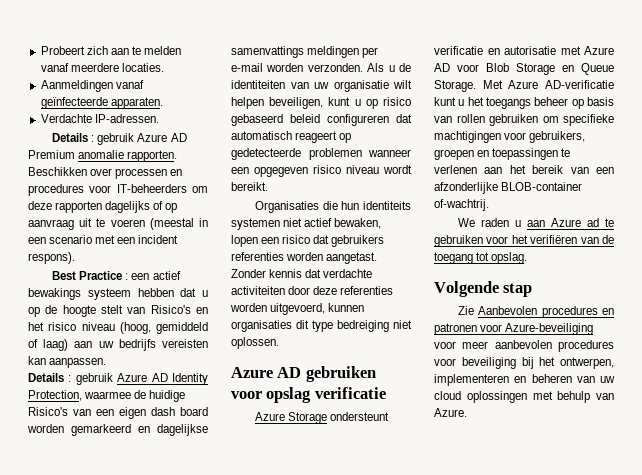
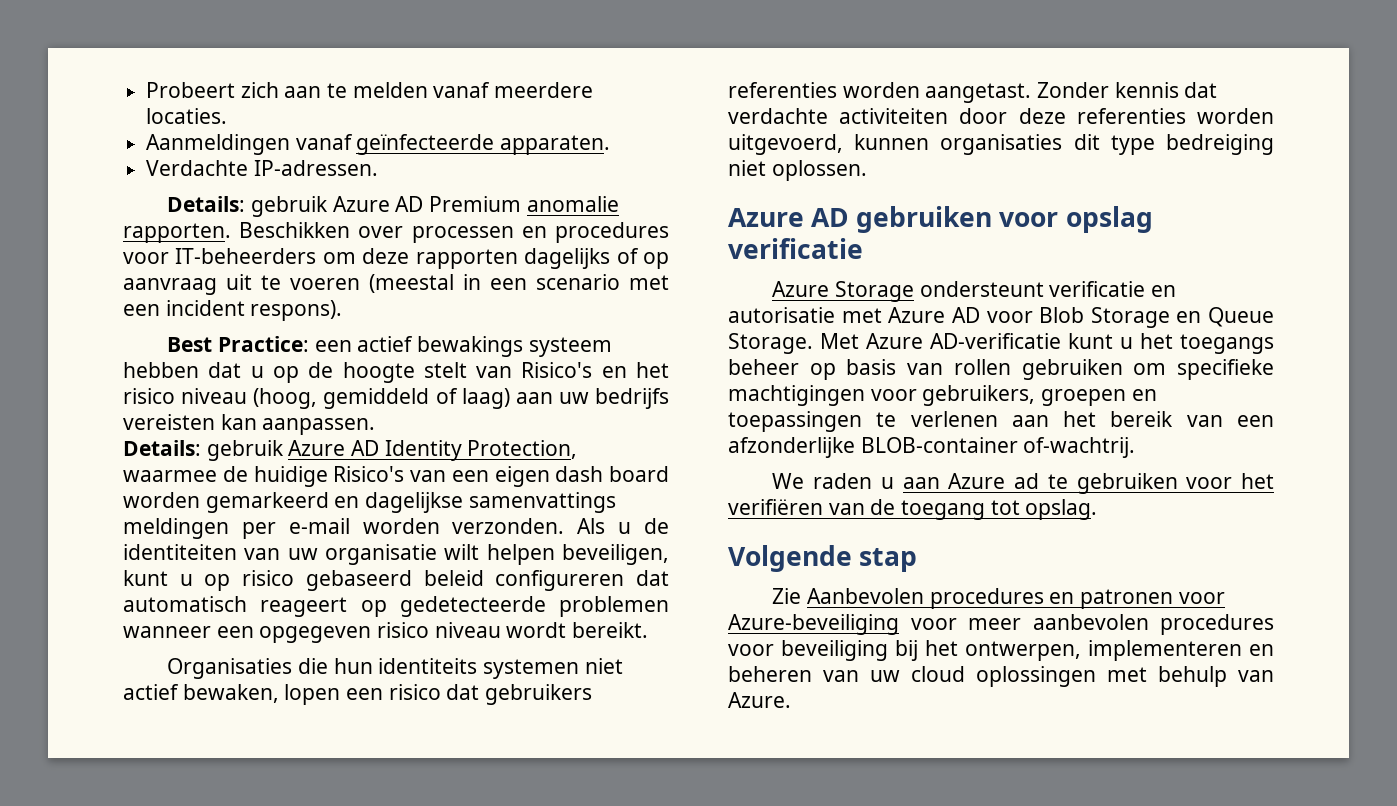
[52,133,95,142] Details : -> [167,196,246,212] Details:
[79,271,129,280] Practice : -> [218,336,310,352] Practice:
[28,373,72,382] Details : -> [123,440,201,456] Details:

